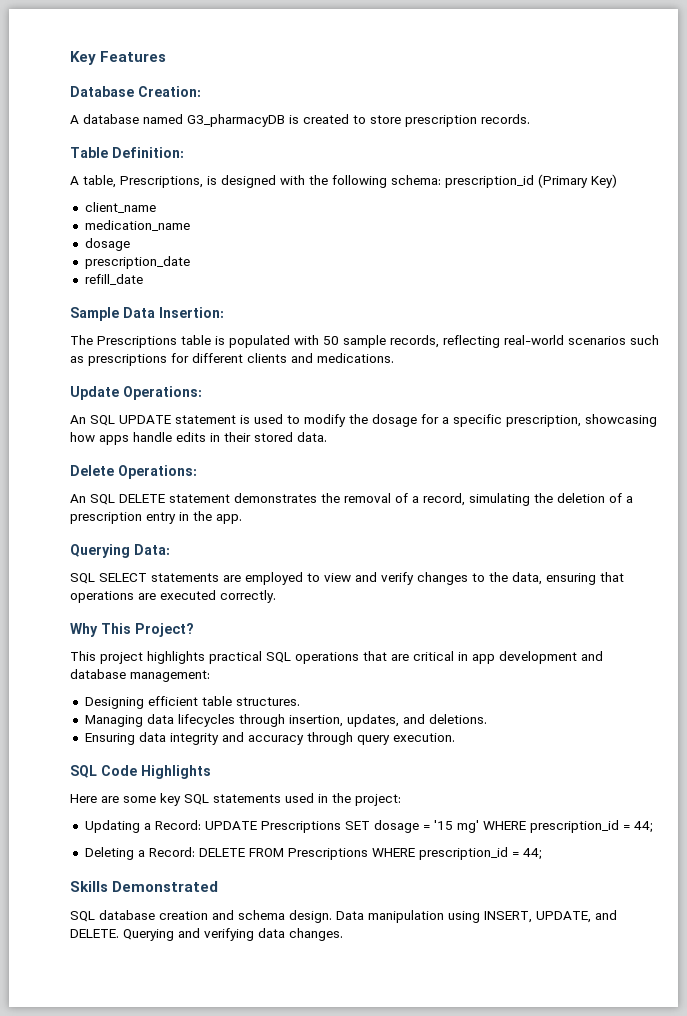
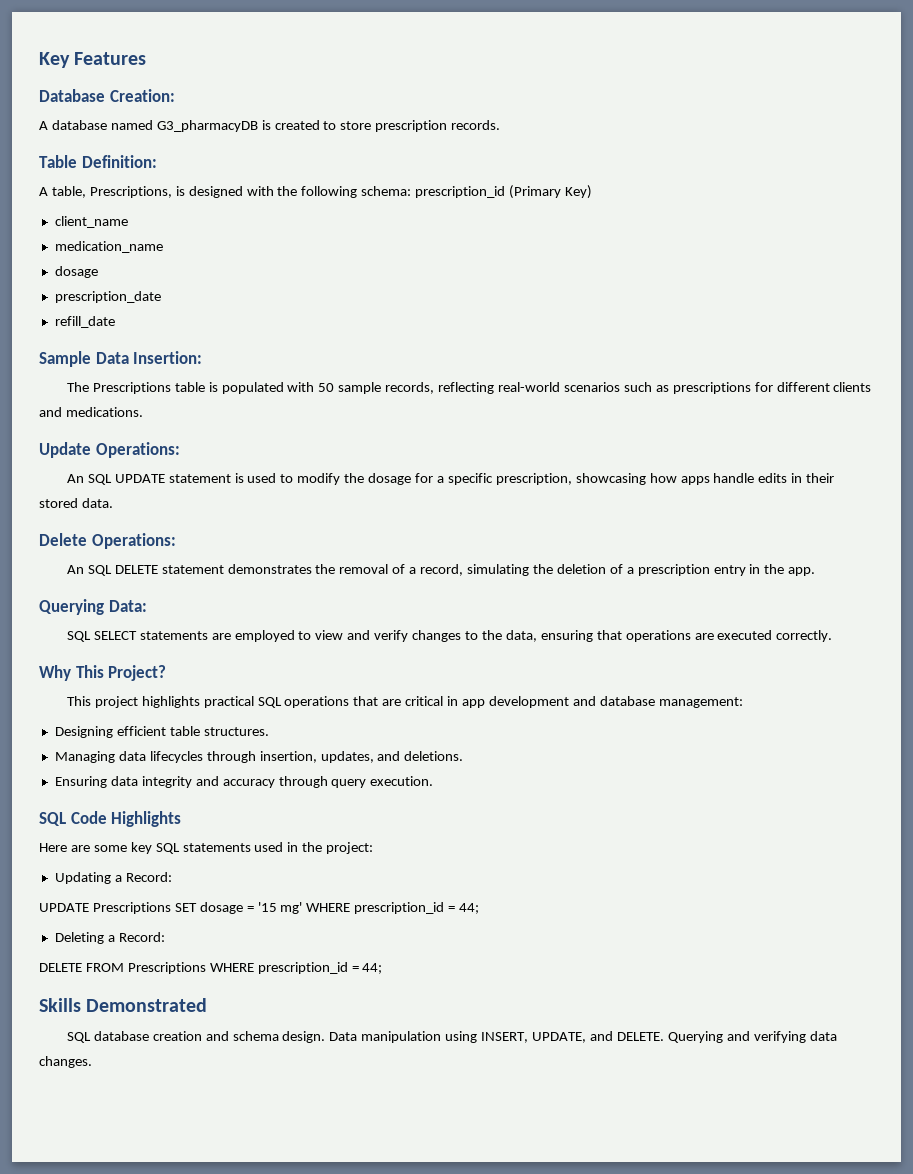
(201, 825) none -> (172, 877) //
(195, 852) none -> (165, 937) //

